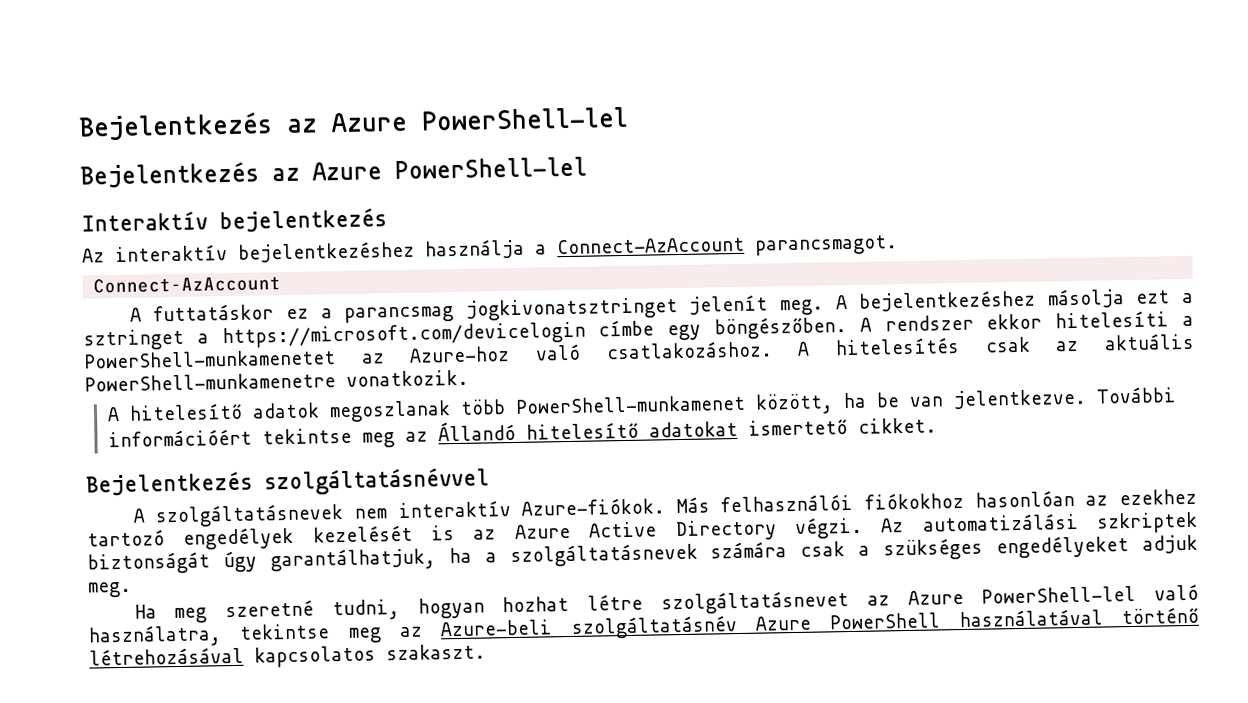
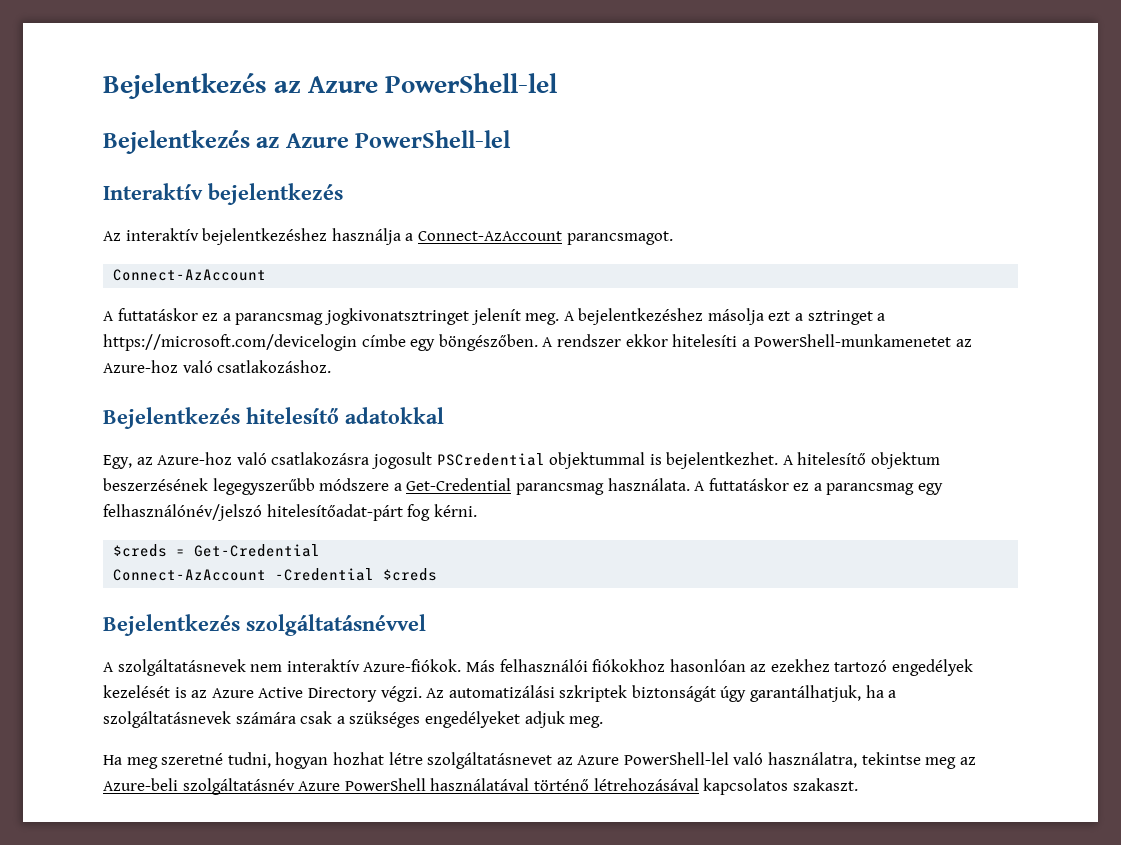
[797,332,1195,356] [84,369,469,392] [106,386,1176,423] [107,417,937,448] A hitelesítés csak az aktuális PowerShell-munkamenetre vonatkozik. // A hitelesítő adatok megoszlanak több PowerShell-munkamenet között, ha be van jelentkezve. További információért tekintse meg az Állandó hitelesítő adatokat ismertető cikket. -> [103,407,444,429] [103,452,941,469] [103,478,944,495] [103,504,477,521] [113,544,321,557] [113,568,438,581] // Bejelentkezés hitelesítő adatokkal // Egy, az Azure-hoz való csatlakozásra jogosult PSCredential objektummal is bejelentkezhet. A hitelesítő objektum beszerzésének legegyszerűbb módszere a Get-Credential parancsmag használata. A futtatáskor ez a parancsmag egy felhasználónév/jelszó hitelesítőadat-párt fog kérni. // $creds = Get-Credential // Connect-AzAccount -Credential $creds

